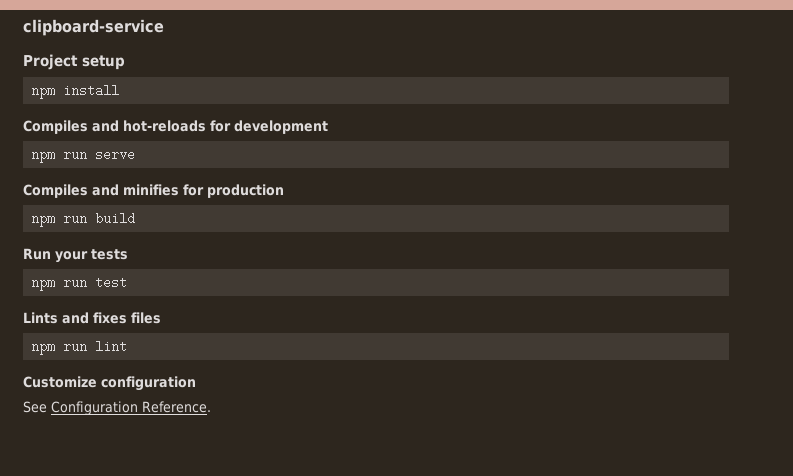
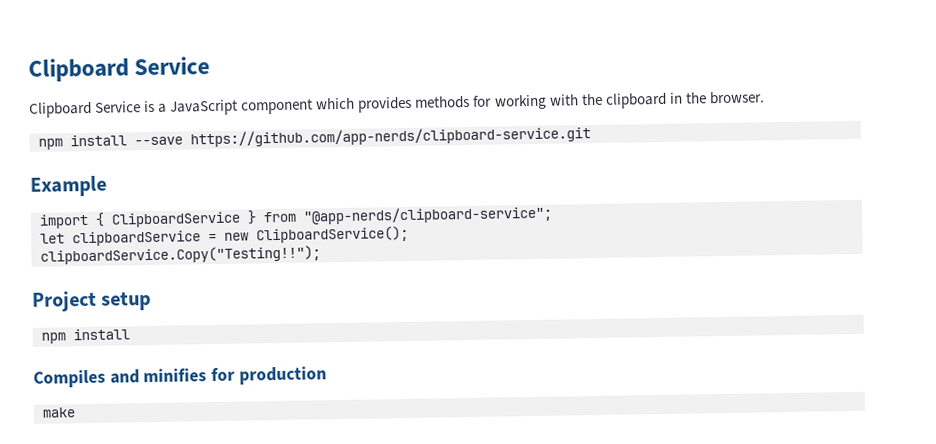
[23,19,164,36] [23,54,125,70] [31,84,120,99] [23,120,328,134] [31,148,136,163] clipboard-service // Project setup // npm install // Compiles and hot-reloads for development // npm run serve -> [28,56,211,82] [29,91,765,118] [38,126,591,150] [30,175,107,197] [39,205,552,229] [40,225,409,247] [40,245,321,265] [32,290,152,312] [41,328,130,344] Clipboard Service // Clipboard Service is a JavaScript component which provides methods for working with the clipboard in the browser. // npm install --save https://github.com/app-nerds/clipboard-service.git // Example // import { ClipboardService } from "@app-nerds/clipboard-service"; // let clipboardService = new ClipboardService(); // clipboardService.Copy("Testing!!"); // Project setup // npm install
[31,212,136,227] [23,248,128,263] [31,276,128,291] [23,312,161,324] [31,341,128,355] [23,376,196,391] [23,401,211,415] npm run build // Run your tests // npm run test // Lints and fixes files // npm run lint // Customize configuration // See Configuration Reference. -> [42,407,76,418] make

